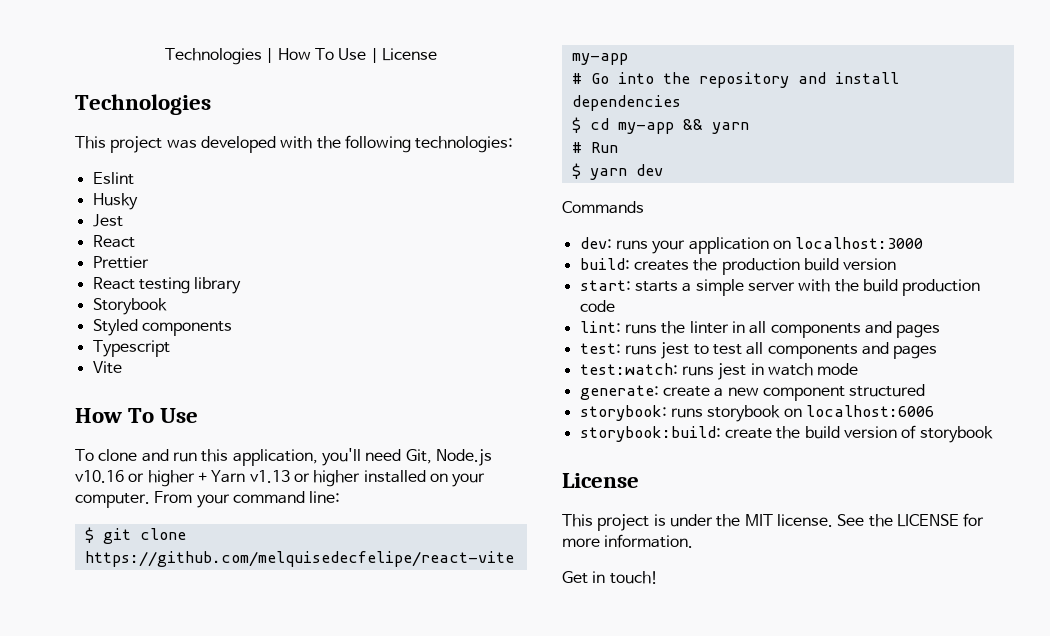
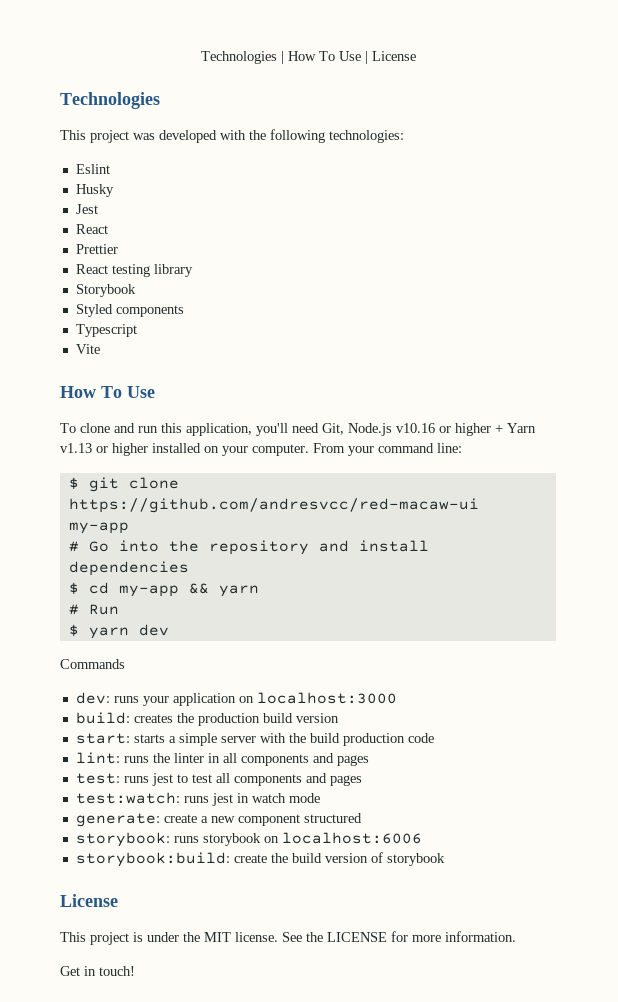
[84,551,514,567] https://github.com/melquisedecfelipe/react-vite -> [68,498,479,513] https://github.com/andresvcc/red-macaw-ui

